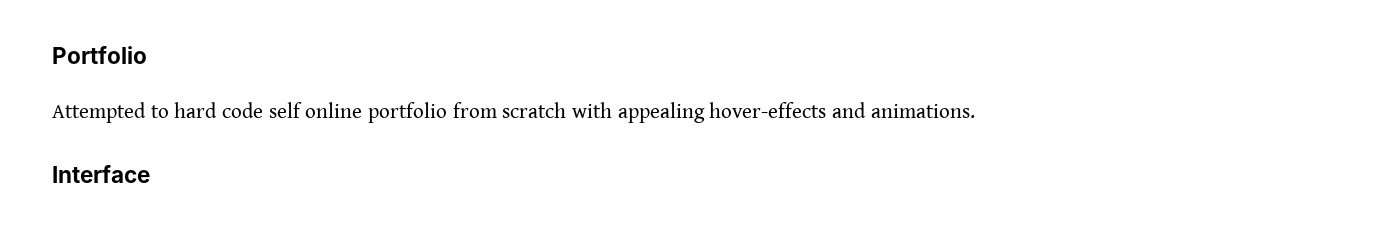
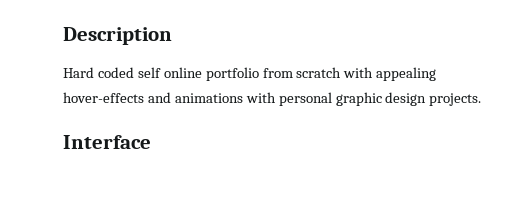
[52,46,147,64] [52,102,264,123] Portfolio // Attempted to hard code -> [63,27,172,45] [63,67,134,78] Description // Hard coded
[870,104,975,118] animations. -> [174,92,482,106] animations with personal graphic design projects.

